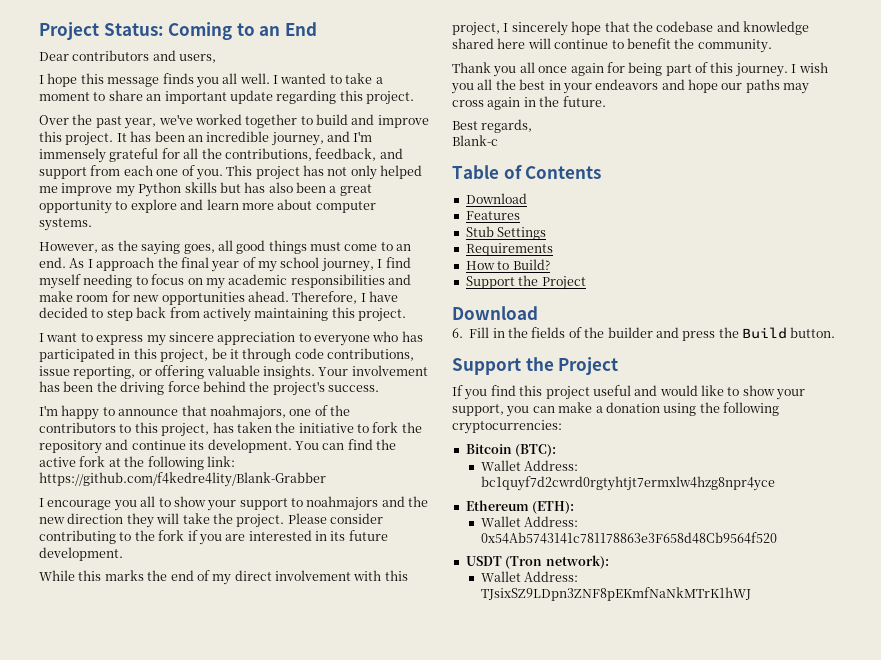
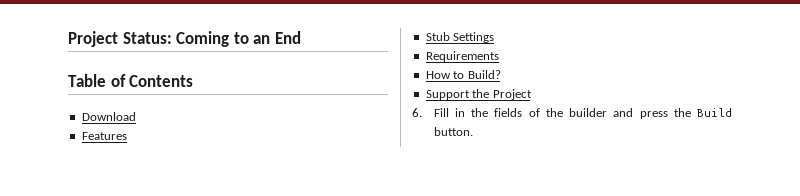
[39,50,217,63] [39,73,383,88] [39,90,414,105] [39,114,429,129] [39,131,373,146] [39,148,403,163] [39,165,423,180] [39,182,372,197] [39,199,376,214] [39,218,92,231] [39,240,412,255] [39,257,411,272] [39,274,411,289] [39,291,398,305] [39,307,406,322] [39,331,423,346] [39,348,414,363] [39,365,428,379] [39,381,379,396] [39,405,350,420] [39,422,422,437] [39,439,396,454] [39,456,235,470] [39,472,326,487] [39,496,429,511] [39,513,383,528] [39,530,388,545] [39,547,123,561] [39,570,408,585] [452,21,809,36] [452,38,772,53] [452,62,828,77] [451,79,810,94] [452,96,606,110] [452,119,533,133] [452,135,498,146] // Dear contributors and users, // I hope this message finds you all well. I wanted to take a moment to share an important update regarding this project. // Over the past year, we've worked together to build and improve this project. It has been an incredible journey, and I'm immensely grateful for all the contributions, feedback, and support from each one of you. This project has not only helped me improve my Python skills but has also been a great opportunity to explore and learn more about computer systems. // However, as the saying goes, all good things must come to an end. As I approach the final year of my school journey, I find myself needing to focus on my academic responsibilities and make room for new opportunities ahead. Therefore, I have decided to step back from actively maintaining this project. // I want to express my sincere appreciation to everyone who has participated in this project, be it through code contributions, issue reporting, or offering valuable insights. Your involvement has been the driving force behind the project's success. // I'm happy to announce that noahmajors, one of the contributors to this project, has taken the initiative to fork the repository and continue its development. You can find the active fork at the following link: https://github.com/f4kedre4lity/Blank-Grabber // I encourage you all to show your support to noahmajors and the new direction they will take the project. Please consider contributing to the fork if you are interested in its future development. // While this marks the end of my direct involvement with this project, I sincerely hope that the codebase and knowledge shared here will continue to benefit the community. // Thank you all once again for being part of this journey. I wish you all the best in your endeavors and hope our paths may cross again in the future. // Best regards, // Blank-c -> (301, 37) none
[452,306,538,320] // Download -> (532, 94) none
[452,357,619,375] [452,385,806,400] [452,402,779,417] [452,420,562,434] [465,444,557,457] [480,460,578,471] [480,476,775,491] [465,500,575,514] [480,516,578,527] [480,532,777,544] [465,555,609,569] [480,571,578,582] [480,587,751,601] // Support the Project // If you find this project useful and would like to show your support, you can make a donation using the following cryptocurrencies: // Bitcoin (BTC): // Wallet Address: bc1quyf7d2cwrd0rgtyhtjt7ermxlw4hzg8npr4yce // Ethereum (ETH): // Wallet Address: 0x54Ab5743141c781178863e3F658d48Cb9564f520 // USDT (Tron network): // Wallet Address: TJsixSZ9LDpn3ZNF8pEKmfNaNkMTrK1hWJ -> (473, 131) none

